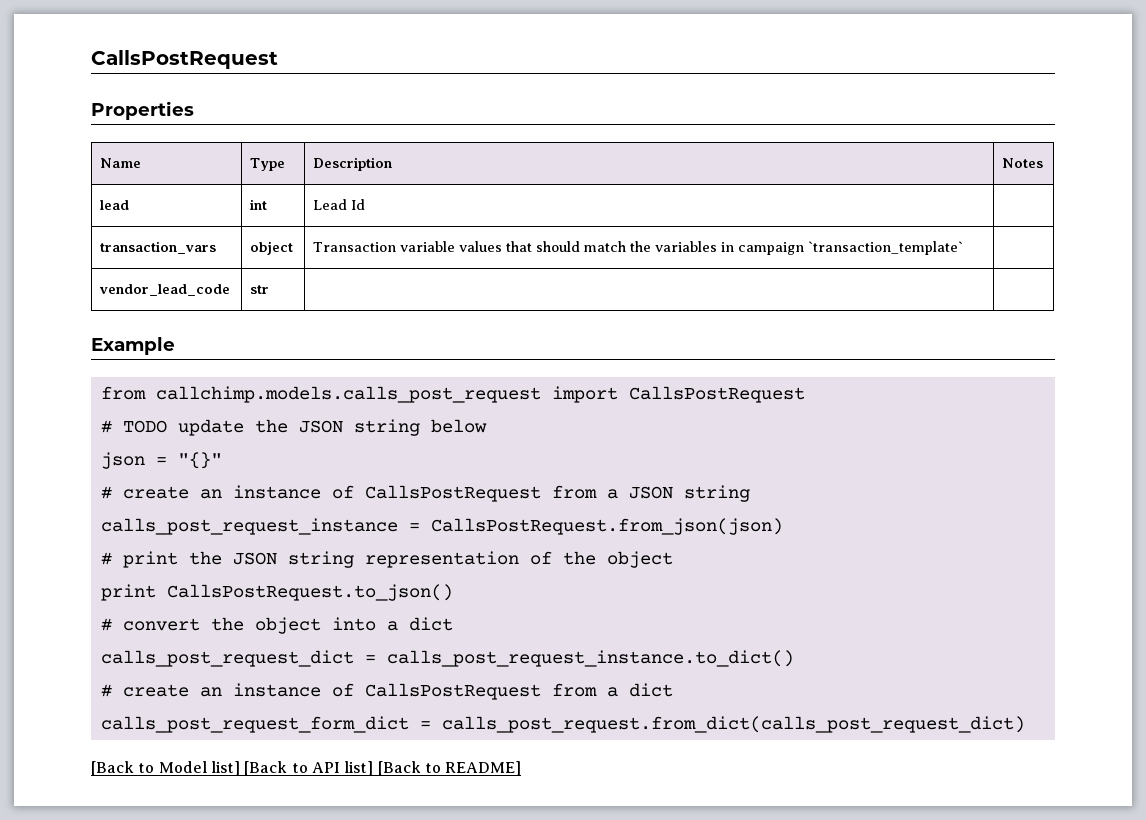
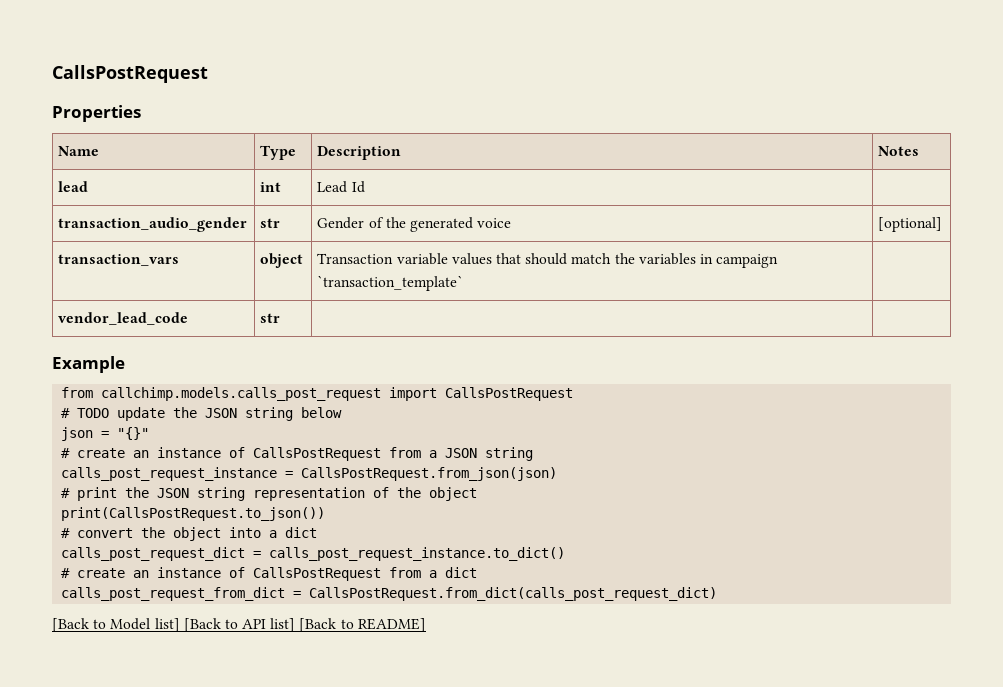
(365, 204) none -> [58,217,248,232] [260,218,281,228] [317,217,512,232] [878,217,943,232] // transaction_audio_gender | str | Gender of the generated voice | [optional]
[100,584,453,601] print CallsPostRequest.to_json() -> [61,507,326,521] print(CallsPostRequest.to_json())
[100,716,1025,733] calls_post_request_form_dict = calls_post_request.from_dict(calls_post_request_dict) -> [61,587,718,601] calls_post_request_from_dict = CallsPostRequest.from_dict(calls_post_request_dict)

